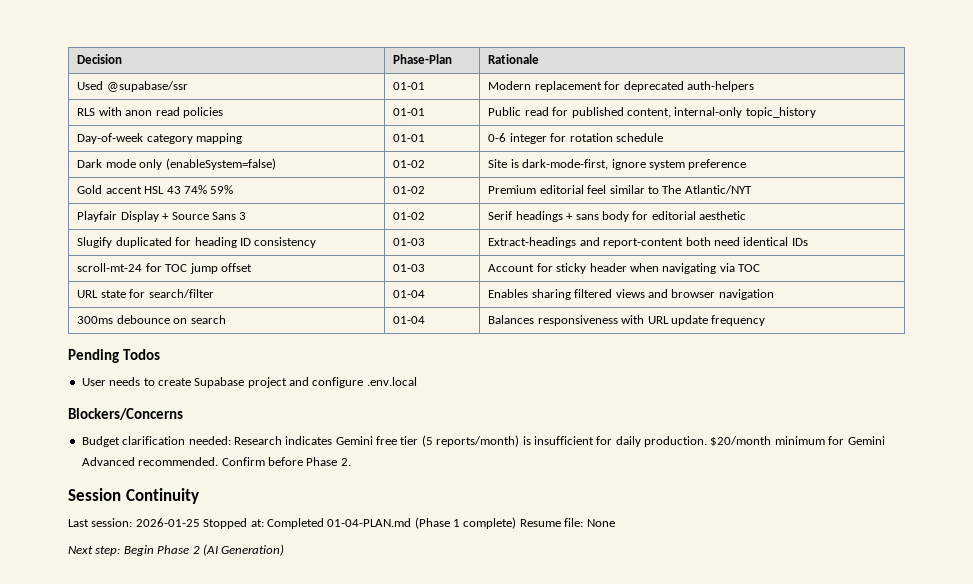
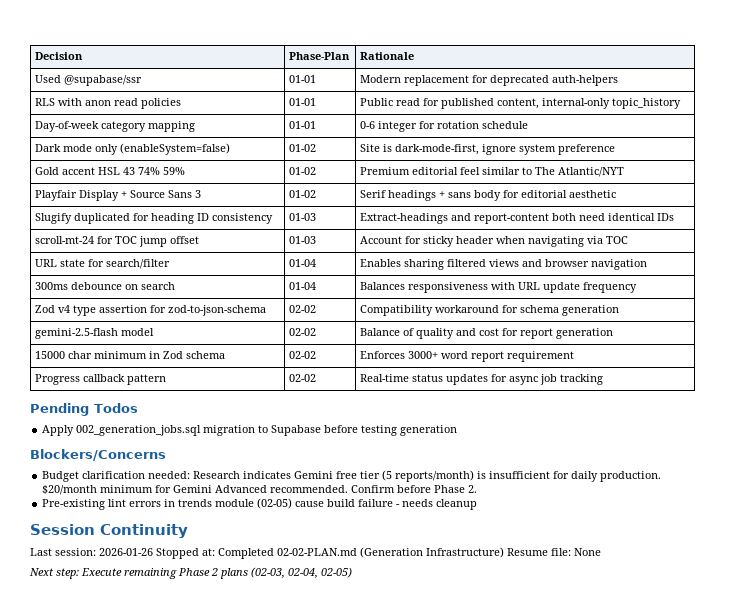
[68,349,160,363] [81,377,417,388] // Pending Todos // User needs to create Supabase project and configure .env.local -> [34,305,266,316] [288,305,316,313] [359,305,619,316] [34,328,154,339] [288,328,316,336] [359,328,613,339] [34,351,225,359] [288,351,316,359] [359,351,574,362] [34,374,166,385] [288,374,316,382] [359,374,603,385] [30,403,138,416] [42,425,458,436] // Zod v4 type assertion for zod-to-json-schema | 02-02 | Compatibility workaround for schema generation // gemini-2.5-flash model | 02-02 | Balance of quality and cost for report generation // 15000 char minimum in Zod schema | 02-02 | Enforces 3000+ word report requirement // Progress callback pattern | 02-02 | Real-time status updates for async job tracking // Pending Todos // Apply 002_generation_jobs.sql migration to Supabase before testing generation
(351, 462) none -> [42,498,478,510] // Pre-existing lint errors in trends module (02-05) cause build failure - needs cleanup
[135,518,200,527] 2026-01-25 -> [99,548,153,556] 2026-01-26
[327,517,517,529] 01-04-PLAN.md (Phase 1 complete) -> [277,547,504,558] 02-02-PLAN.md (Generation Infrastructure)
[123,544,285,556] Begin Phase 2 (AI Generation) -> [81,567,352,579] Execute remaining Phase 2 plans (02-03, 02-04, 02-05)

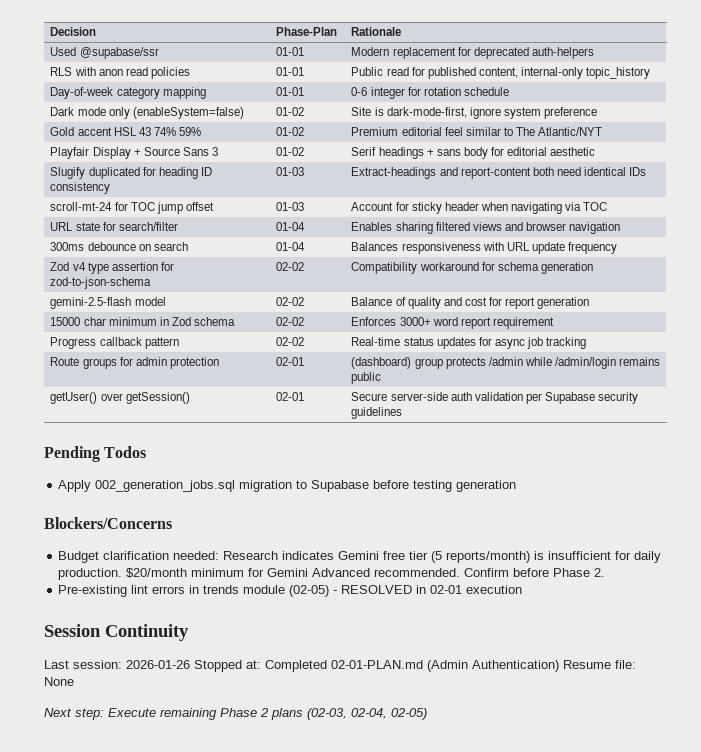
(603, 379) none -> [50,357,219,369] [276,357,305,366] [351,357,661,369] [351,372,382,384] [50,392,190,404] [276,392,305,401] [351,392,639,404] [351,407,403,419] // Route groups for admin protection | 02-01 | (dashboard) group protects /admin while /admin/login remains public // getUser() over getSession() | 02-01 | Secure server-side auth validation per Supabase security guidelines
[295,499,478,510] cause build failure - needs cleanup -> [333,585,523,594] - RESOLVED in 02-01 execution
[277,547,504,558] 02-02-PLAN.md (Generation Infrastructure) -> [331,660,559,672] 02-01-PLAN.md (Admin Authentication)

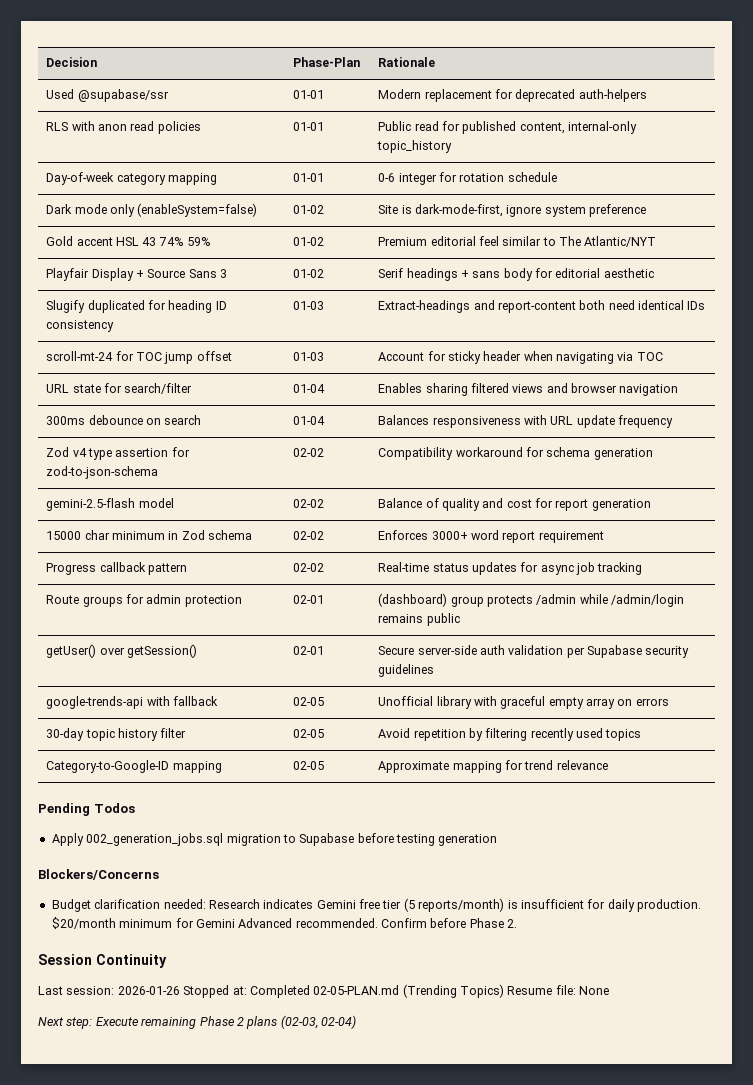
(403, 413) none -> [46,696,218,709] [293,697,325,706] [378,696,669,709] [46,728,187,741] [293,729,325,738] [378,728,642,741] [46,760,222,773] [293,761,325,770] [378,760,608,773] // google-trends-api with fallback | 02-05 | Unofficial library with graceful empty array on errors // 30-day topic history filter | 02-05 | Avoid repetition by filtering recently used topics // Category-to-Google-ID mapping | 02-05 | Approximate mapping for trend relevance
[58,585,523,597] // Pre-existing lint errors in trends module (02-05) - RESOLVED in 02-01 execution -> (518, 923) none
[331,660,559,672] 02-01-PLAN.md (Admin Authentication) -> [313,984,504,998] 02-05-PLAN.md (Trending Topics)
[351,708,427,720] 02-04, 02-05) -> [321,1015,356,1029] 02-04)

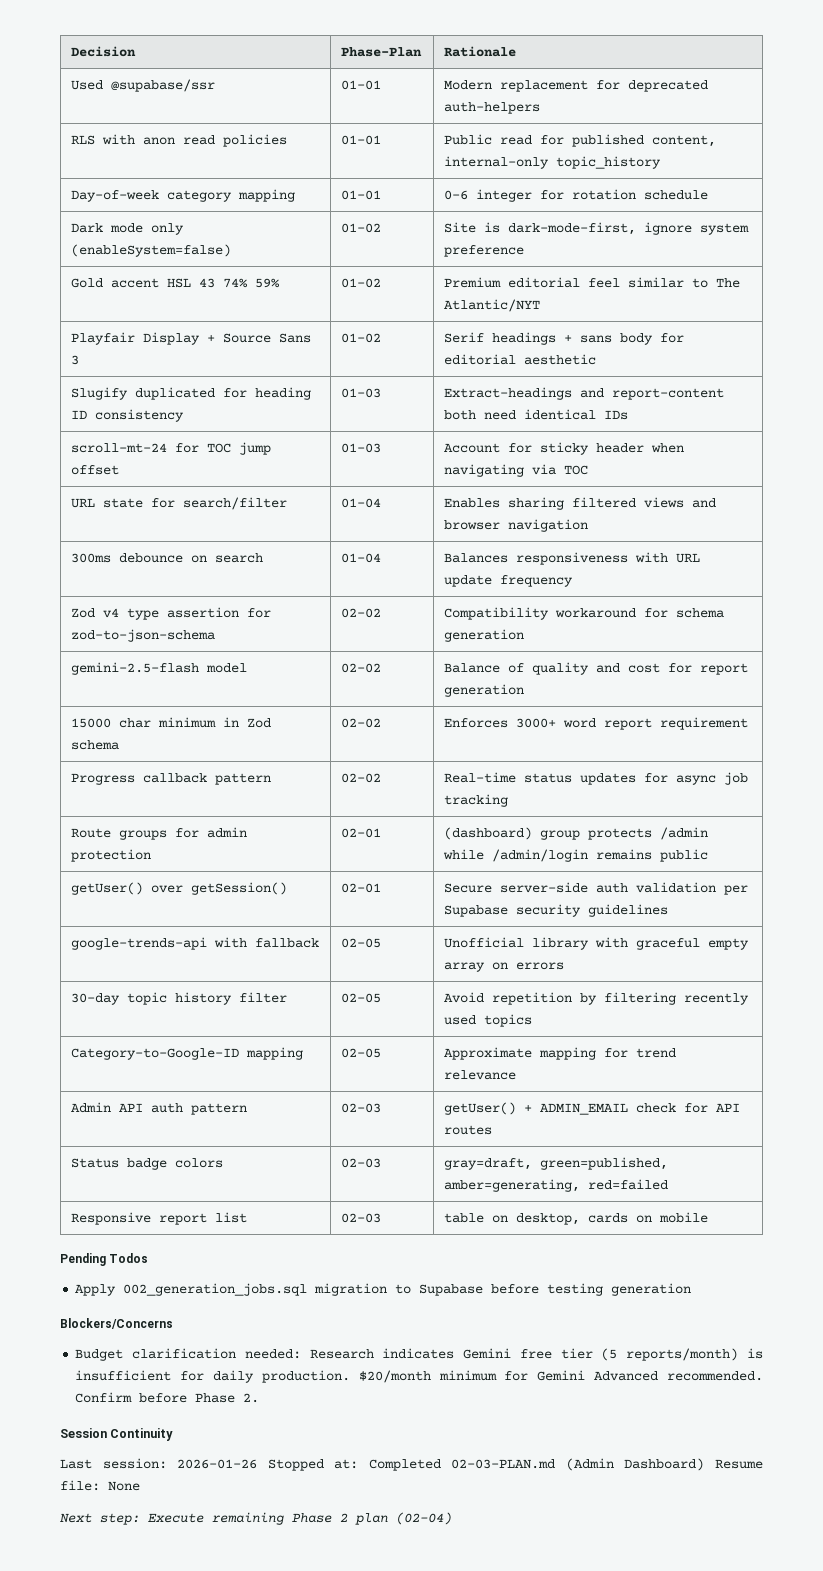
(608, 765) none -> [71,1102,248,1115] [341,1103,382,1113] [444,1102,741,1115] [444,1125,493,1135] [71,1158,224,1170] [341,1158,382,1168] [444,1157,669,1170] [444,1179,669,1192] [71,1212,248,1225] [341,1213,382,1223] [444,1212,709,1225] // Admin API auth pattern | 02-03 | getUser() + ADMIN_EMAIL check for API routes // Status badge colors | 02-03 | gray=draft, green=published, amber=generating, red=failed // Responsive report list | 02-03 | table on desktop, cards on mobile
[313,984,504,998] 02-05-PLAN.md (Trending Topics) -> [451,1458,705,1471] 02-03-PLAN.md (Admin Dashboard)
[246,1015,356,1029] plans (02-03, 02-04) -> [355,1512,452,1525] plan (02-04)

